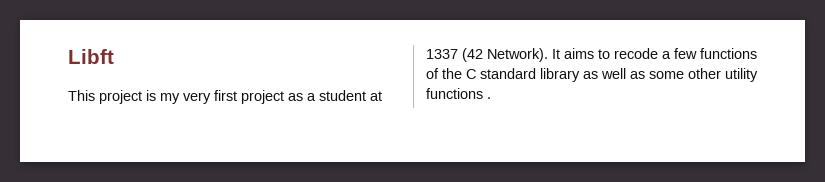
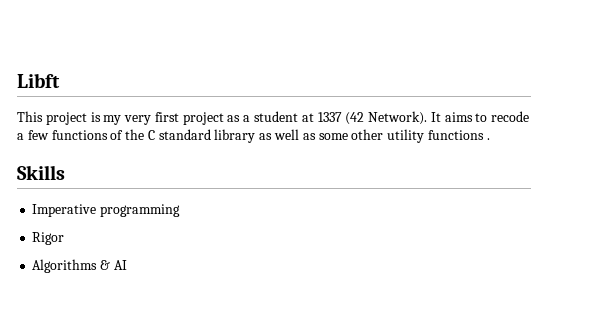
(491, 98) none -> [17,165,65,180] [32,204,181,217] [32,232,65,245] [32,259,127,273] // Skills // Imperative programming // Rigor // Algorithms & AI

